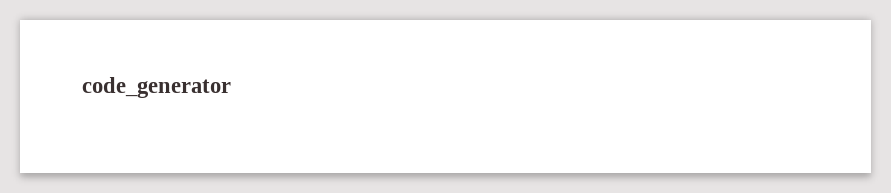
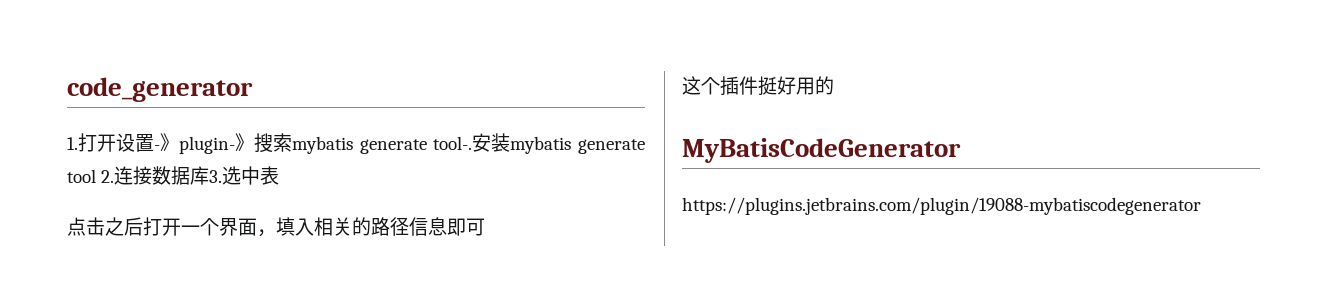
(231, 87) none -> [67,133,645,154] [67,166,280,185] [67,217,485,237] [682,76,834,96] [682,138,961,163] [682,197,1201,215] // 1.打开设置-》plugin-》搜索mybatis generate tool-.安装mybatis generate tool 2.连接数据库3.选中表 // 点击之后打开一个界面，填入相关的路径信息即可 // 这个插件挺好用的 // MyBatisCodeGenerator // https://plugins.jetbrains.com/plugin/19088-mybatiscodegenerator

